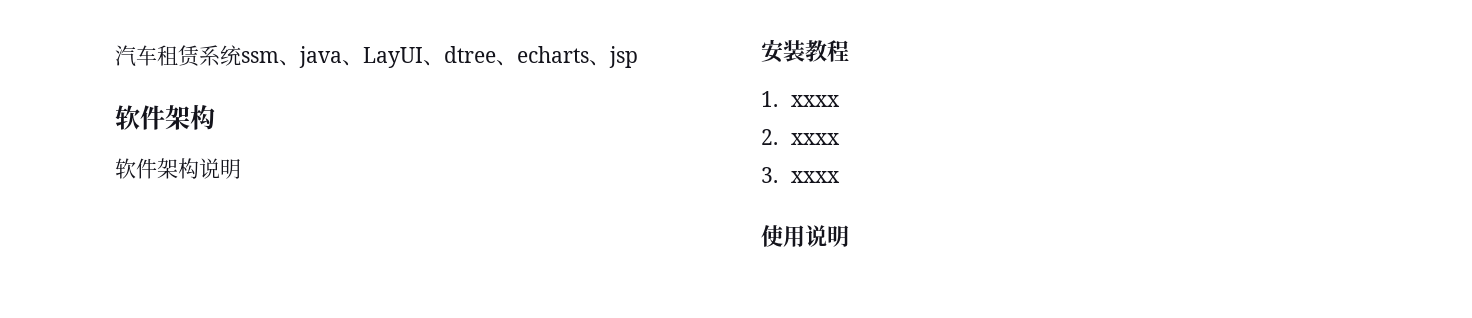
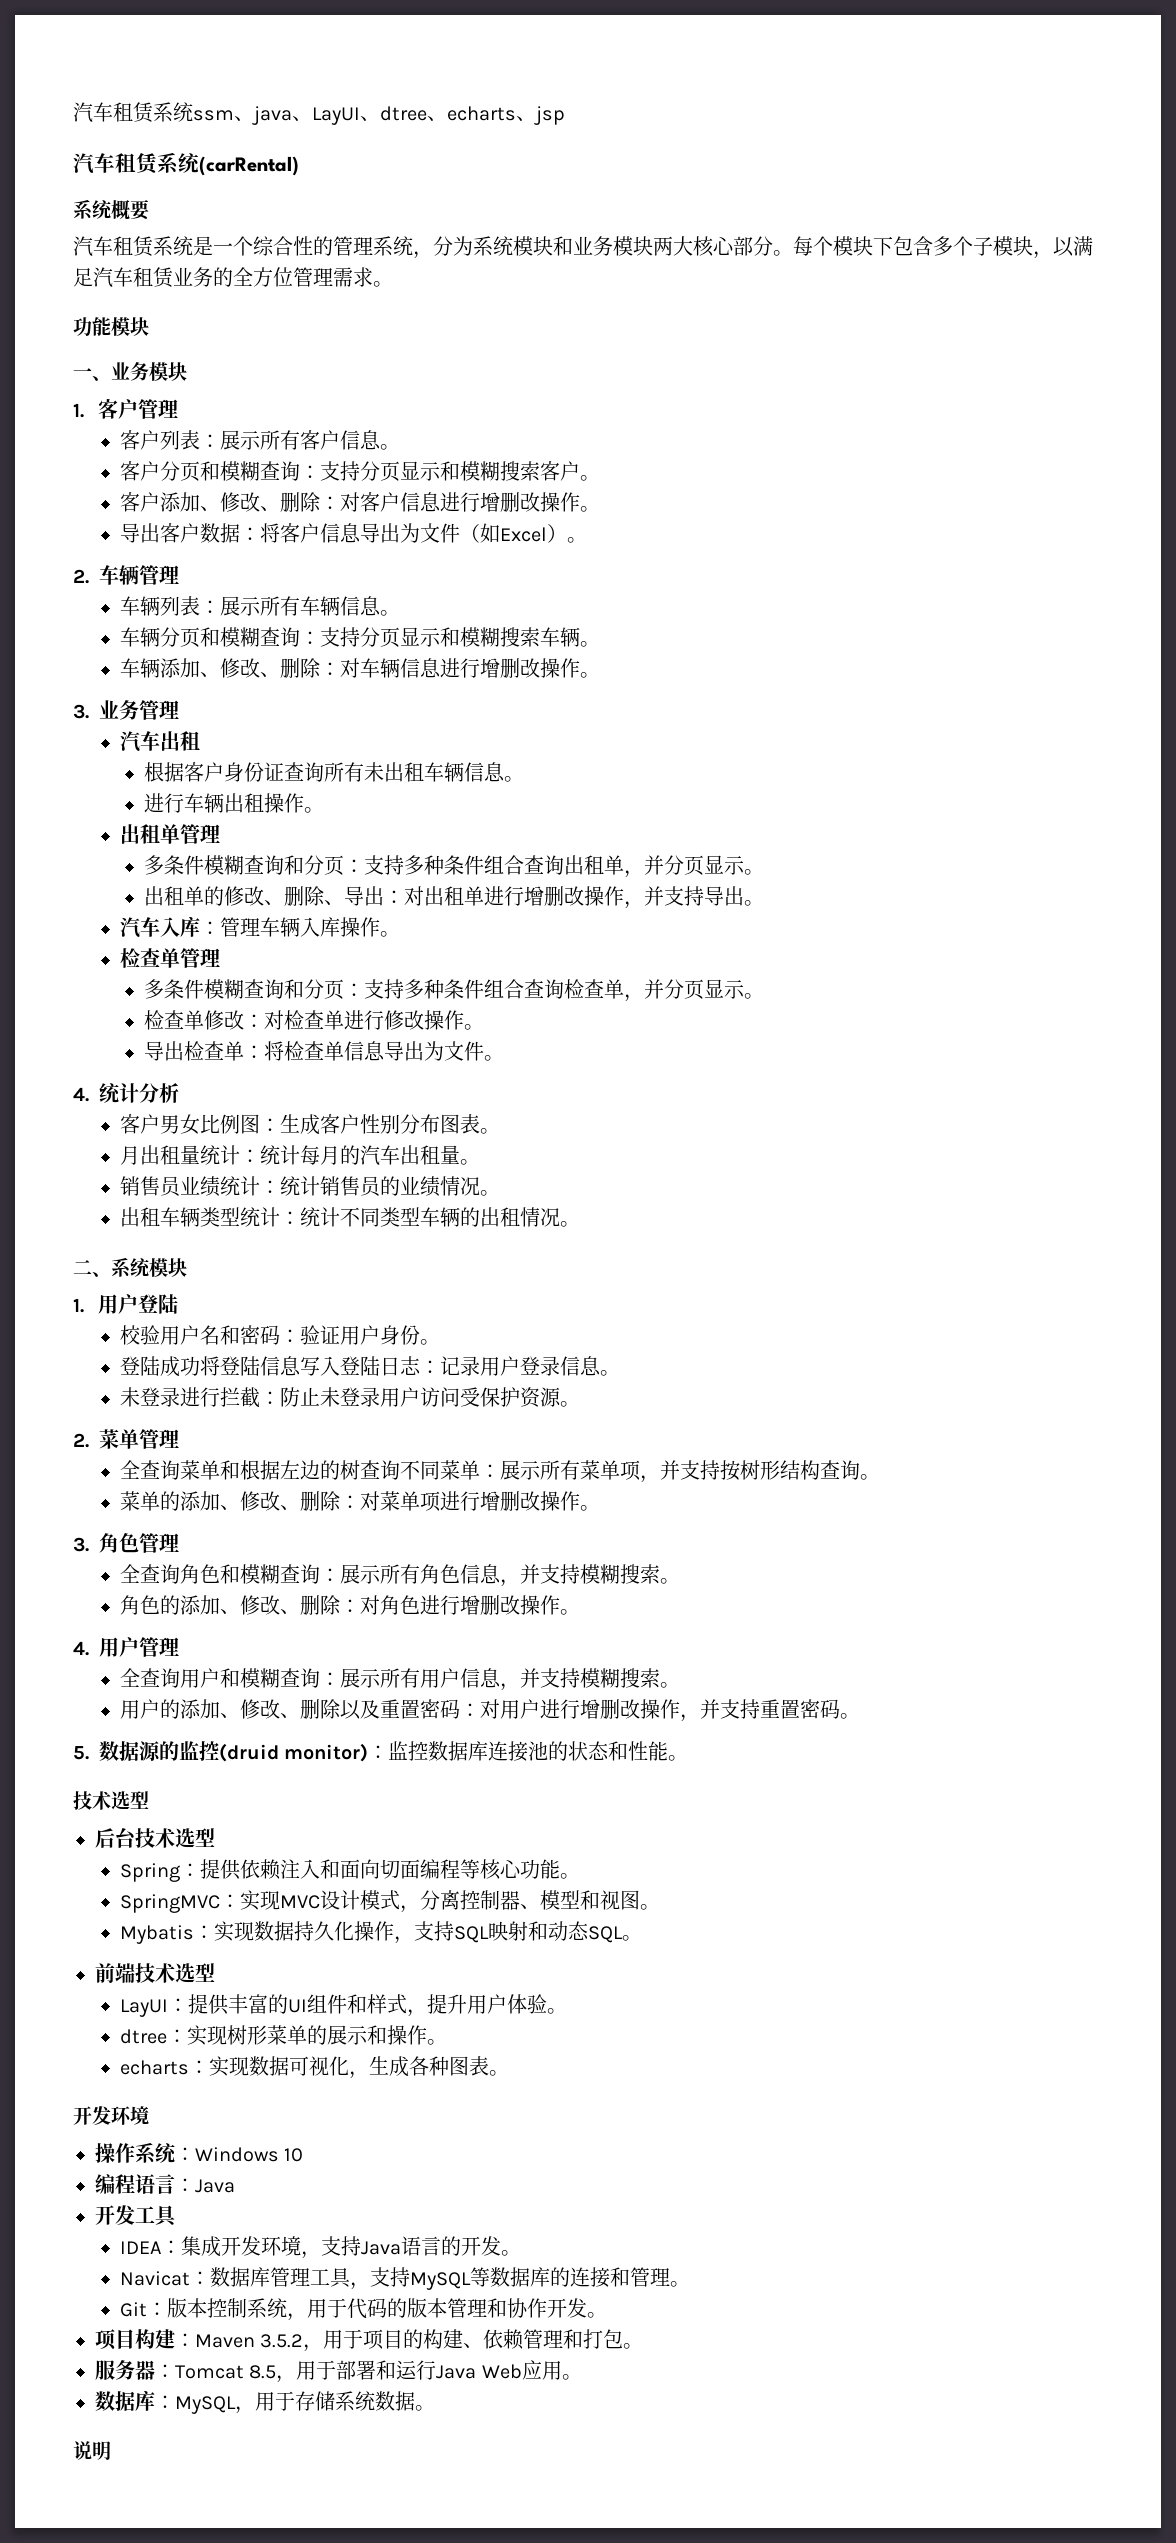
[115,104,215,130] [115,158,241,179] [761,39,849,63] [761,91,841,107] [761,129,841,145] [761,167,841,183] [761,225,805,247] 软件架构 // 软件架构说明 // 安装教程 // 1. xxxx // 2. xxxx // 3. xxxx // 使用 -> [73,152,299,176] [73,199,150,220] [73,236,1093,259] [73,267,393,288] [73,317,149,336] [73,362,187,381] [73,399,178,419] [119,430,400,450] [119,461,600,481] [119,492,600,512] [119,523,587,543] [73,565,179,585] [119,596,400,616] [119,627,600,647] [119,658,600,678] [73,700,179,720] [119,731,200,752] [144,762,525,782] [144,793,325,813] [119,824,220,844] [144,855,765,878] [144,886,765,909] [119,916,400,938] [119,948,220,968] [144,979,765,1002] [144,1010,485,1030] [144,1041,505,1061] [73,1083,179,1103] [119,1114,500,1135] [119,1145,480,1165] [119,1176,500,1197] [119,1207,580,1227] [73,1257,187,1278] [73,1294,178,1314] [119,1325,440,1345] [119,1356,620,1377] [119,1387,580,1408] [73,1429,179,1449] [119,1460,880,1483] [119,1491,600,1512] [73,1533,179,1553] [119,1564,680,1587] [119,1595,580,1615] [73,1637,179,1657] [119,1668,680,1691] [119,1699,860,1722] [73,1741,689,1762] [73,1791,149,1810] [95,1828,215,1848] [119,1859,580,1882] [119,1890,660,1913] [119,1921,642,1944] [95,1963,215,1983] [119,1994,567,2017] [119,2025,447,2046] [119,2056,509,2079] [73,2106,149,2125] [95,2142,304,2164] [95,2174,235,2194] [95,2205,178,2227] [119,2236,521,2259] [119,2267,690,2290] [119,2298,607,2321] [95,2329,644,2352] [95,2360,582,2383] [95,2390,435,2414] 汽车租赁系统(carRental) // 系统概要 // 汽车租赁系统是一个综合性的管理系统，分为系统模块和业务模块两大核心部分。每个模块下包含多个子模块，以满足汽车租赁业务的全方位管理需求。 // 功能模块 // 一、业务模块 // 1.客户管理 // 客户列表：展示所有客户信息。 // 客户分页和模糊查询：支持分页显示和模糊搜索客户。 // 客户添加、修改、删除：对客户信息进行增删改操作。 // 导出客户数据：将客户信息导出为文件（如Excel）。 // 2.车辆管理 // 车辆列表：展示所有车辆信息。 // 车辆分页和模糊查询：支持分页显示和模糊搜索车辆。 // 车辆添加、修改、删除：对车辆信息进行增删改操作。 // 3.业务管理 // 汽车出租 // 根据客户身份证查询所有未出租车辆信息。 // 进行车辆出租操作。 // 出租单管理 // 多条件模糊查询和分页：支持多种条件组合查询出租单，并分页显示。 // 出租单的修改、删除、导出：对出租单进行增删改操作，并支持导出。 // 汽车入库：管理车辆入库操作。 // 检查单管理 // 多条件模糊查询和分页：支持多种条件组合查询检查单，并分页显示。 // 检查单修改：对检查单进行修改操作。 // 导出检查单：将检查单信息导出为文件。 // 4.统计分析 // 客户男女比例图：生成客户性别分布图表。 // 月出租量统计：统计每月的汽车出租量。 // 销售员业绩统计：统计销售员的业绩情况。 // 出租车辆类型统计：统计不同类型车辆的出租情况。 // 二、系统模块 // 1.用户登陆 // 校验用户名和密码：验证用户身份。 // 登陆成功将登陆信息写入登陆日志：记录用户登录信息。 // 未登录进行拦截：防止未登录用户访问受保护资源。 // 2.菜单管理 // 全查询菜单和根据左边的树查询不同菜单：展示所有菜单项，并支持按树形结构查询。 // 菜单的添加、修改、删除：对菜单项进行增删改操作。 // 3.角色管理 // 全查询角色和模糊查询：展示所有角色信息，并支持模糊搜索。 // 角色的添加、修改、删除：对角色进行增删改操作。 // 4.用户管理 // 全查询用户和模糊查询：展示所有用户信息，并支持模糊搜索。 // 用户的添加、修改、删除以及重置密码：对用户进行增删改操作，并支持重置密码。 // 5.数据源的监控(druid monitor)：监控数据库连接池的状态和性能。 // 技术选型 // 后台技术选型 // Spring：提供依赖注入和面向切面编程等核心功能。 // SpringMVC：实现MVC设计模式，分离控制器、模型和视图。 // Mybatis：实现数据持久化操作，支持SQL映射和动态SQL。 // 前端技术选型 // LayUI：提供丰富的UI组件和样式，提升用户体验。 // dtree：实现树形菜单的展示和操作。 // echarts：实现数据可视化，生成各种图表。 // 开发环境 // 操作系统：Windows 10 // 编程语言：Java // 开发工具 // IDEA：集成开发环境，支持Java语言的开发。 // Navicat：数据库管理工具，支持MySQL等数据库的连接和管理。 // Git：版本控制系统，用于代码的版本管理和协作开发。 // 项目构建：Maven 3.5.2，用于项目的构建、依赖管理和打包。 // 服务器：Tomcat 8.5，用于部署和运行Java Web应用。 // 数据库：MySQL，用于存储系统数据。 //

